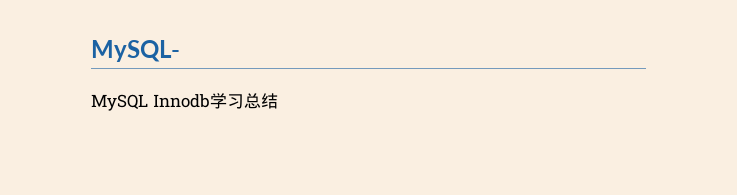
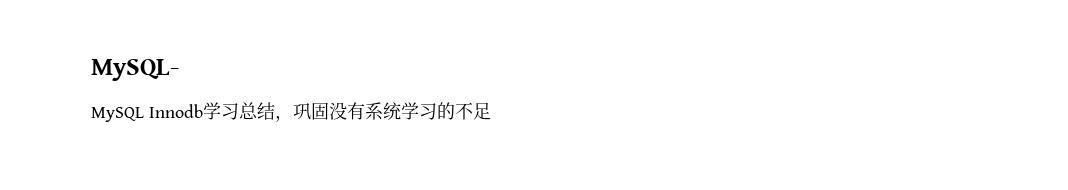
(278, 101) none -> [274,102,491,122] ，巩固没有系统学习的不足

